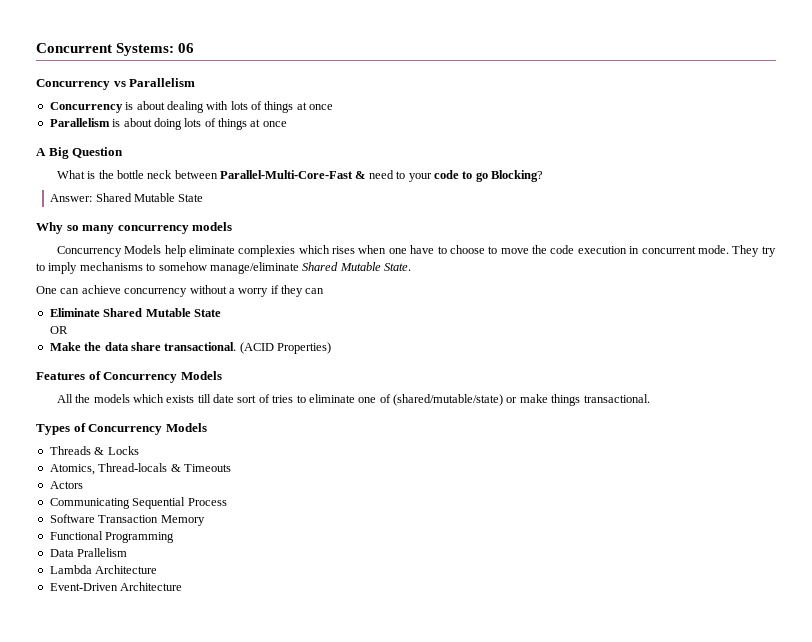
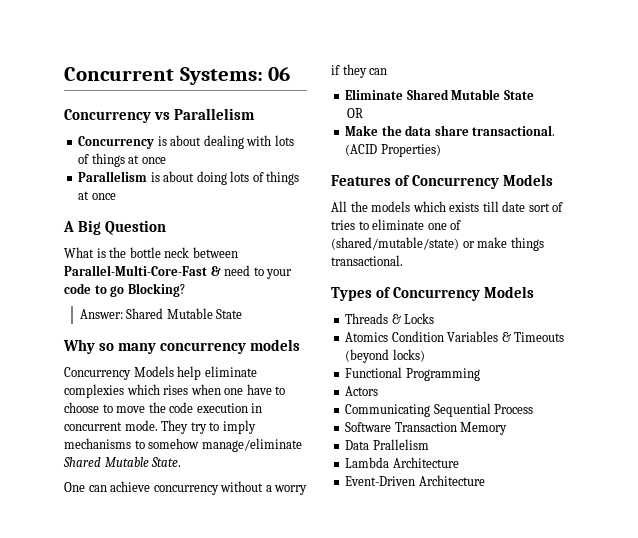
[49,463,168,475] Atomics, Thread-locals -> [345,331,499,342] Atomics Condition Variables
(231, 468) none -> [345,349,425,363] [345,367,480,381] (beyond locks) // Functional Programming
[49,531,175,543] // Functional Programming -> (508, 428) none

